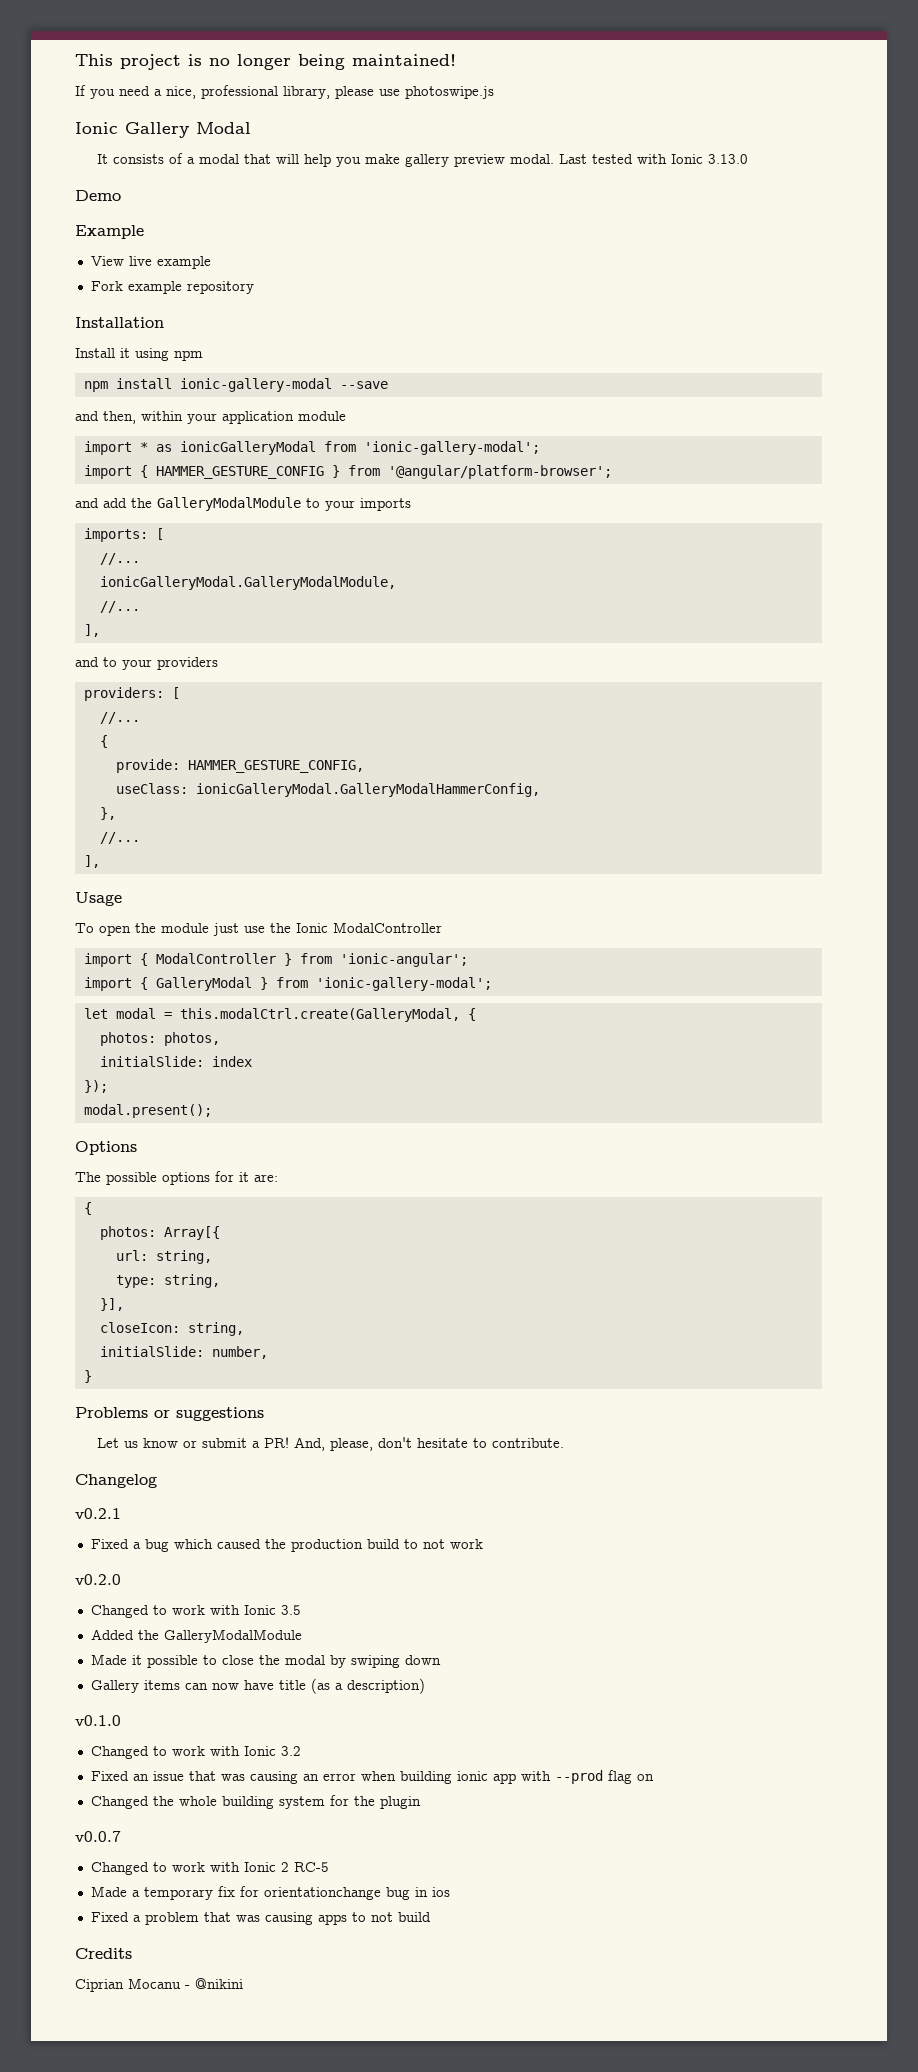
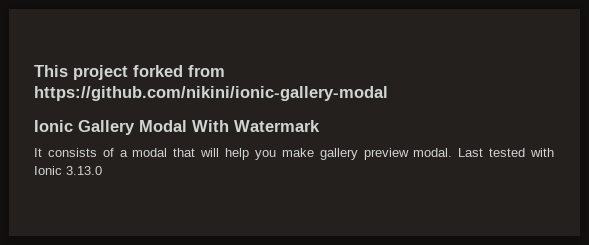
[188,54,456,70] [75,85,494,99] is no longer being maintained! // If you need a nice, professional library, please use photoswipe.js -> [133,65,225,77] [34,86,388,101] forked from https://github.com/nikini/ionic-gallery-modal
(251, 128) none -> [192,120,320,132] With Watermark
[75,190,121,201] [75,225,144,239] [90,256,211,269] [90,281,254,294] [75,317,164,328] [75,348,203,361] [83,378,388,392] [75,411,346,424] [83,441,540,455] [83,465,612,479] [75,497,411,511] [83,528,164,542] [99,553,140,565] [99,576,396,590] [99,601,140,613] [83,624,100,637] [75,657,218,670] [83,687,180,701] [99,712,140,724] [99,735,108,748] [115,759,364,773] [115,783,540,797] [99,807,116,820] [99,832,140,844] [83,855,100,868] [75,892,122,906] [75,922,442,936] [83,953,468,967] [83,977,492,991] [83,1008,476,1022] [99,1032,220,1046] [99,1056,252,1067] [83,1080,108,1093] [83,1104,212,1118] [75,1141,137,1155] [75,1171,278,1185] [83,1202,92,1215] [99,1226,220,1240] [115,1250,212,1264] [115,1274,220,1288] [99,1298,124,1311] [99,1322,244,1336] [99,1346,268,1359] [83,1370,92,1383] [75,1407,264,1421] [97,1437,565,1451] [75,1474,157,1488] [75,1508,121,1519] [90,1539,483,1552] [75,1574,121,1585] [90,1605,301,1618] [90,1629,302,1643] [90,1654,441,1668] [90,1678,425,1694] [75,1715,121,1726] [90,1746,301,1759] [90,1770,654,1784] [90,1795,421,1809] [75,1831,121,1842] [90,1862,329,1875] [90,1886,450,1900] [90,1912,431,1925] [75,1948,132,1959] [75,1978,243,1992] // Demo // Example // View live example // Fork example repository // Installation // Install it using npm // npm install ionic-gallery-modal --save // and then, within your application module // import * as ionicGalleryModal from 'ionic-gallery-modal'; // import { HAMMER_GESTURE_CONFIG } from '@angular/platform-browser'; // and add the GalleryModalModule to your imports // imports: [ // //... // ionicGalleryModal.GalleryModalModule, // //... // ], // and to your providers // providers: [ // //... // { // provide: HAMMER_GESTURE_CONFIG, // useClass: ionicGalleryModal.GalleryModalHammerConfig, // }, // //... // ], // Usage // To open the module just use the Ionic ModalController // import { ModalController } from 'ionic-angular'; // import { GalleryModal } from 'ionic-gallery-modal'; // let modal = this.modalCtrl.create(GalleryModal, { // photos: photos, // initialSlide: index // }); // modal.present(); // Options // The possible options for it are: // { // photos: Array[{ // url: string, // type: string, // }], // closeIcon: string, // initialSlide: number, // } // Problems or suggestions // Let us know or submit a PR! And, please, don't hesitate to contribute. // Changelog // v0.2.1 // Fixed a bug which caused the production build to not work // v0.2.0 // Changed to work with Ionic 3.5 // Added the GalleryModalModule // Made it possible to close the modal by swiping down // Gallery items can now have title (as a description) // v0.1.0 // Changed to work with Ionic 3.2 // Fixed an issue that was causing an error when building ionic app with --prod flag on // Changed the whole building system for the plugin // v0.0.7 // Changed to work with Ionic 2 RC-5 // Made a temporary fix for orientationchange bug in ios // Fixed a problem that was causing apps to not build // Credits // Ciprian Mocanu - @nikini -> (102, 170) none

